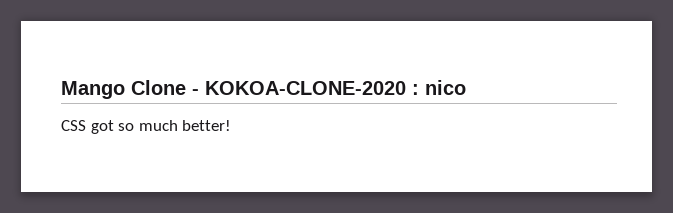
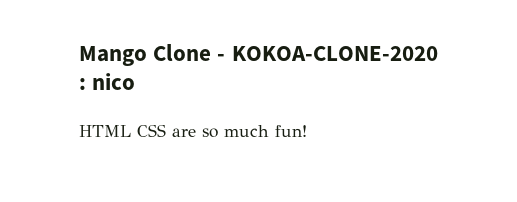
[61,120,114,134] CSS got -> [79,124,196,137] HTML CSS are
[182,120,232,131] better! -> [275,125,307,137] fun!

